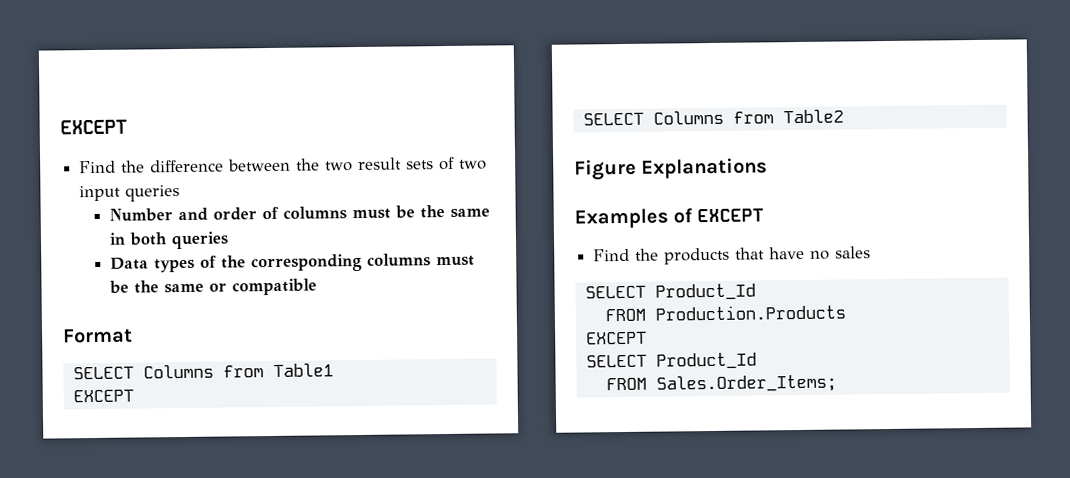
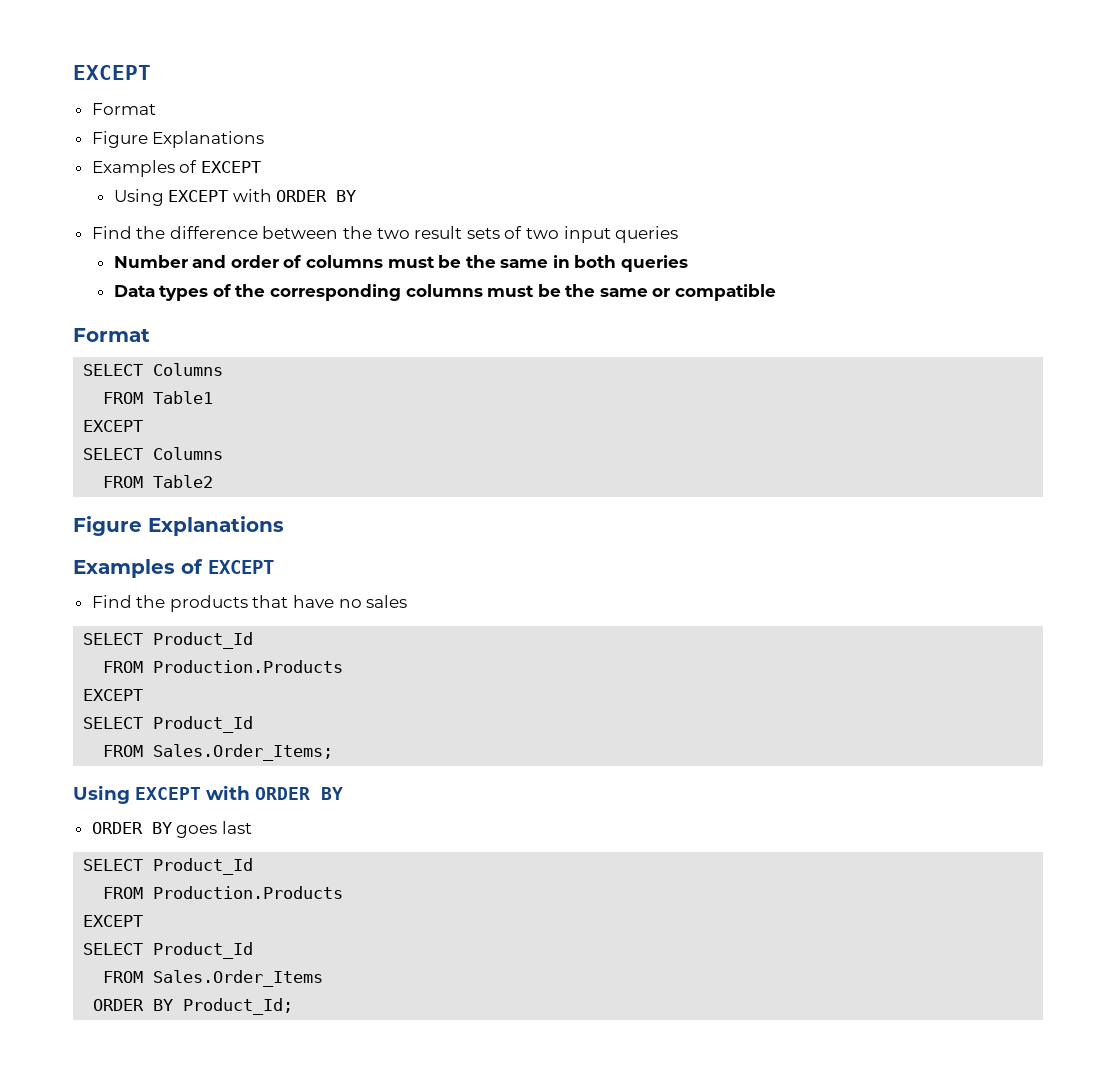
[60,119,127,135] EXCEPT -> [73,65,151,80] [91,103,156,115] [91,131,265,148] [91,160,261,177] [113,189,357,206] EXCEPT // Format // Figure Explanations // Examples of EXCEPT // Using EXCEPT with ORDER BY
[222,365,264,378] from -> [103,392,144,404] // FROM
[732,111,774,124] from -> [103,476,144,488] // FROM
(837, 383) none -> [73,785,343,804] [91,821,252,838] [83,858,254,875] [103,886,344,899] [83,915,144,927] [83,942,254,959] [103,970,324,987] [93,998,294,1015] // Using EXCEPT with ORDER BY // ORDER BY goes last // SELECT Product_Id // FROM Production.Products // EXCEPT // SELECT Product_Id // FROM Sales.Order_Items // ORDER BY Product_Id;

